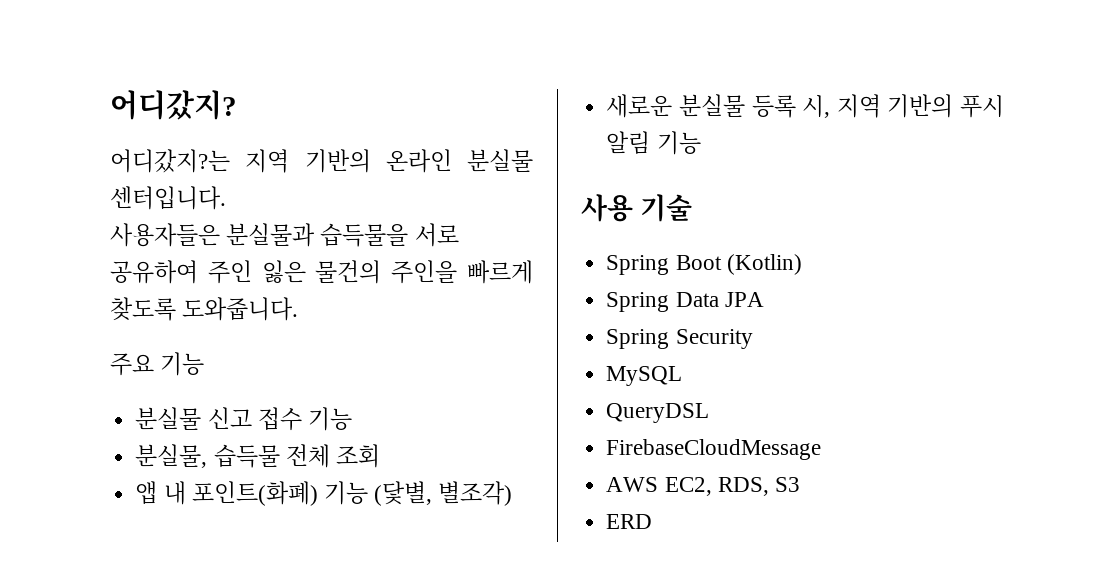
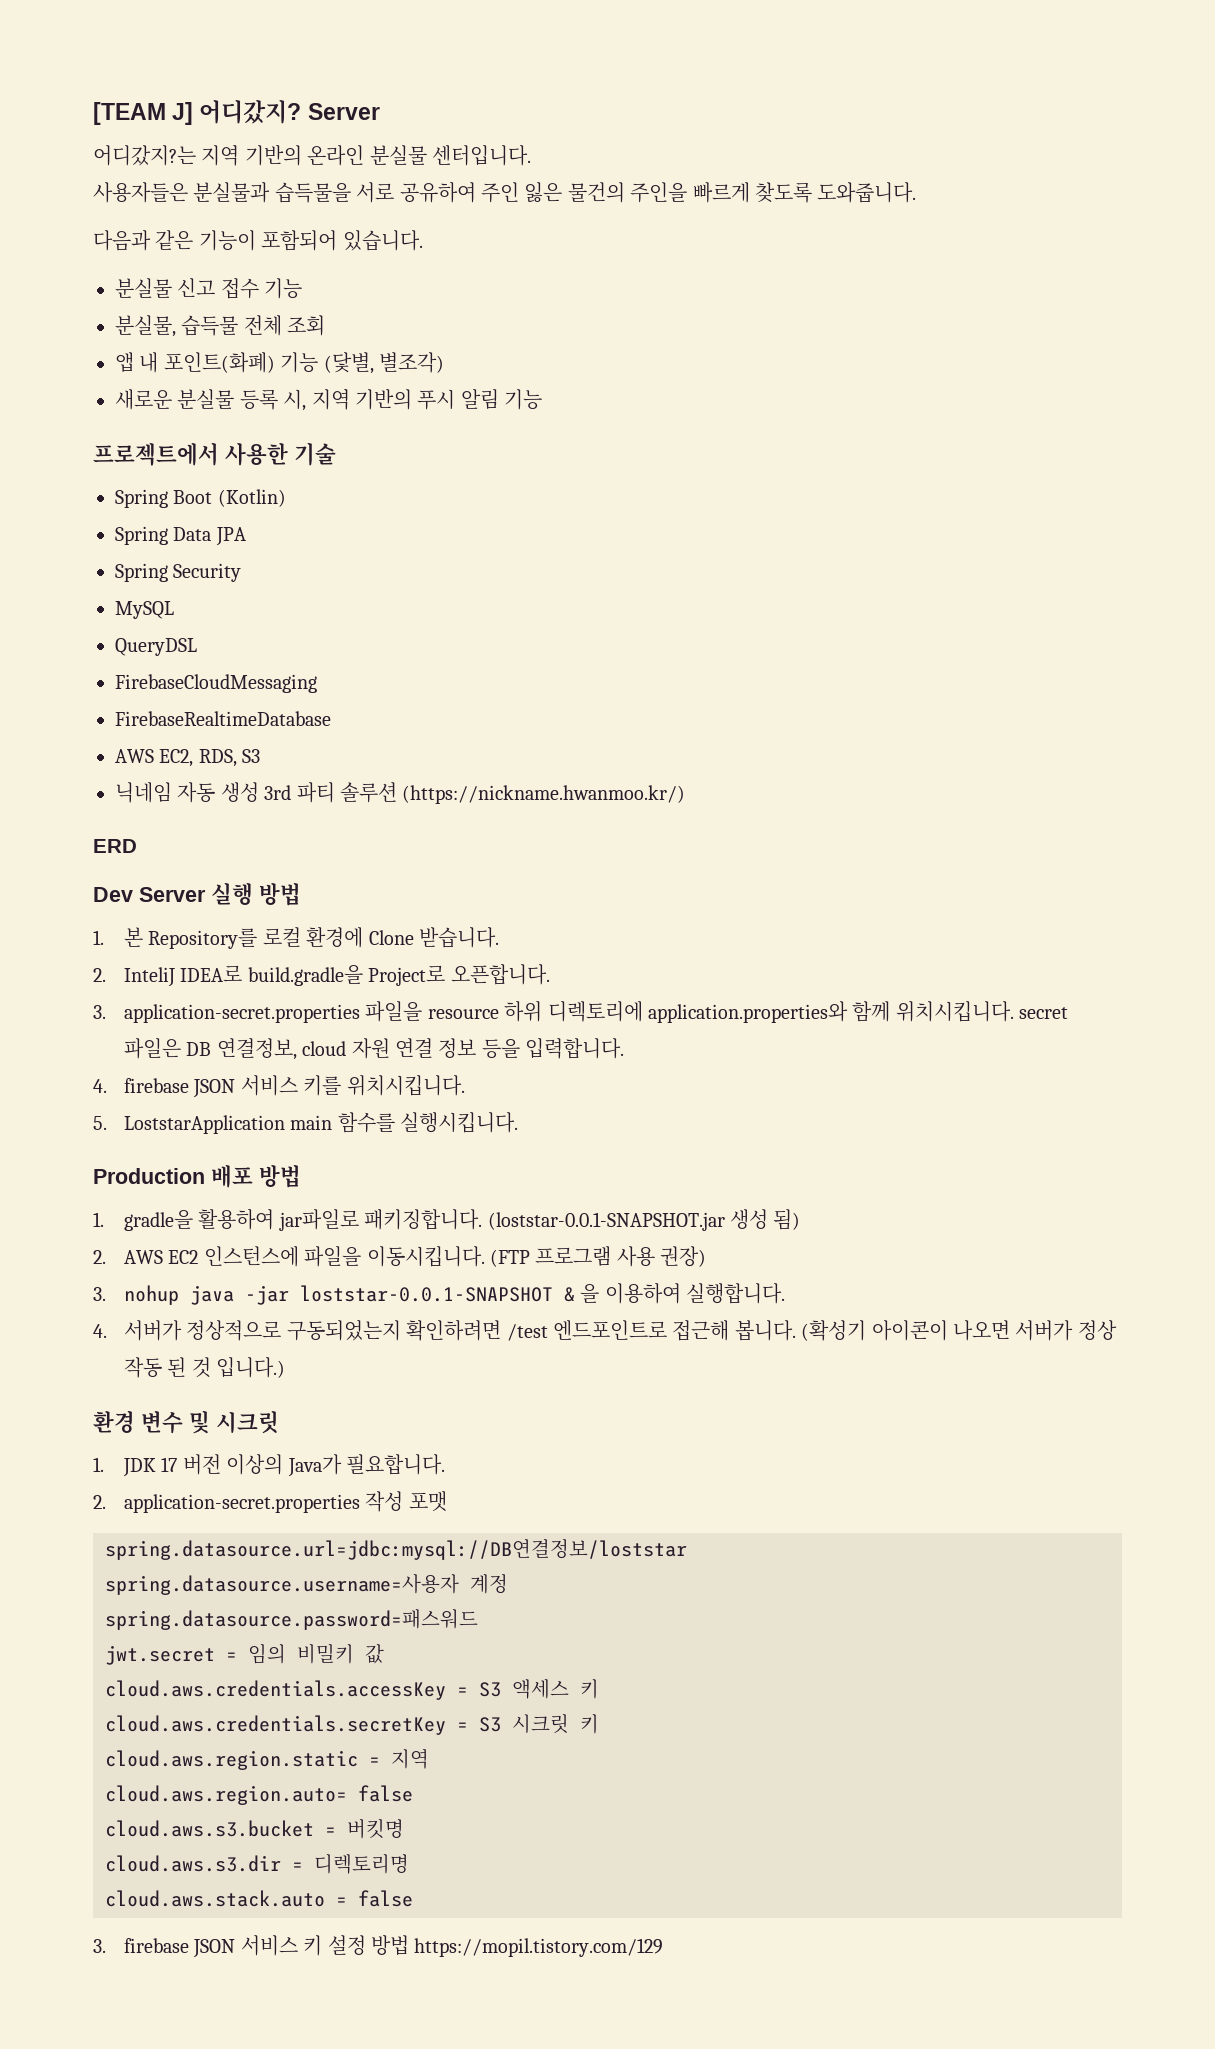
(110, 105) none -> [93,102,194,125] [TEAM J]
(237, 105) none -> [307,103,380,120] Server
[110,352,205,376] 주요 기능 -> [93,230,423,251] 다음과 같은 기능이 포함되어 있습니다.
[581,194,633,222] 사용 -> [93,443,288,466] 프로젝트에서 사용한
[606,439,822,460] FirebaseCloudMessage -> [115,674,317,693] [115,711,331,726] FirebaseCloudMessaging // FirebaseRealtimeDatabase
[606,514,653,529] ERD -> [115,782,686,804] [93,839,137,853] [93,883,301,906] [93,927,499,949] [93,964,550,987] [93,1001,1069,1023] [123,1038,625,1060] [93,1075,465,1098] [93,1112,519,1134] [93,1165,301,1188] [93,1209,801,1231] [93,1246,707,1267] [93,1283,786,1305] [93,1320,1117,1341] [123,1357,286,1378] [93,1410,279,1434] [93,1454,445,1477] [93,1491,447,1513] [105,1539,687,1560] [105,1574,508,1595] [105,1609,478,1630] [105,1643,384,1665] [105,1679,599,1700] [105,1714,599,1735] [105,1749,429,1770] [105,1785,413,1805] [105,1818,404,1839] [105,1854,409,1874] [105,1890,413,1907] [93,1935,664,1958] 닉네임 자동 생성 3rd 파티 솔루션 (https://nickname.hwanmoo.kr/) // ERD // Dev Server 실행 방법 // 1. 본 Repository를 로컬 환경에 Clone 받습니다. // 2. InteliJ IDEA로 build.gradle을 Project로 오픈합니다. // 3. application-secret.properties 파일을 resource 하위 디렉토리에 application.properties와 함께 위치시킵니다. secret 파일은 DB 연결정보, cloud 자원 연결 정보 등을 입력합니다. // 4. firebase JSON 서비스 키를 위치시킵니다. // 5. LoststarApplication main 함수를 실행시킵니다. // Production 배포 방법 // 1. gradle을 활용하여 jar파일로 패키징합니다. (loststar-0.0.1-SNAPSHOT.jar 생성 됨) // 2. AWS EC2 인스턴스에 파일을 이동시킵니다. (FTP 프로그램 사용 권장) // 3. nohup java -jar loststar-0.0.1-SNAPSHOT & 을 이용하여 실행합니다. // 4. 서버가 정상적으로 구동되었는지 확인하려면 /test 엔드포인트로 접근해 봅니다. (확성기 아이콘이 나오면 서버가 정상 작동 된 것 입니다.) // 환경 변수 및 시크릿 // 1. JDK 17 버전 이상의 Java가 필요합니다. // 2. application-secret.properties 작성 포맷 // spring.datasource.url=jdbc:mysql://DB연결정보/loststar // spring.datasource.username=사용자 계정 // spring.datasource.password=패스워드 // jwt.secret = 임의 비밀키 값 // cloud.aws.credentials.accessKey = S3 액세스 키 // cloud.aws.credentials.secretKey = S3 시크릿 키 // cloud.aws.region.static = 지역 // cloud.aws.region.auto= false // cloud.aws.s3.bucket = 버킷명 // cloud.aws.s3.dir = 디렉토리명 // cloud.aws.stack.auto = false // 3. firebase JSON 서비스 키 설정 방법 https://mopil.tistory.com/129

